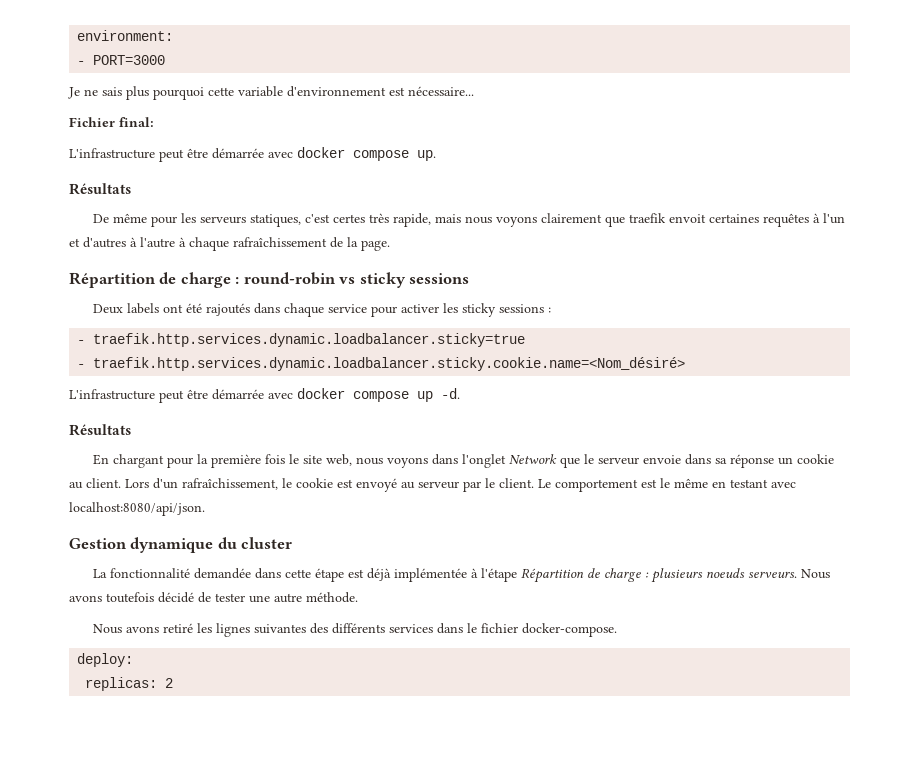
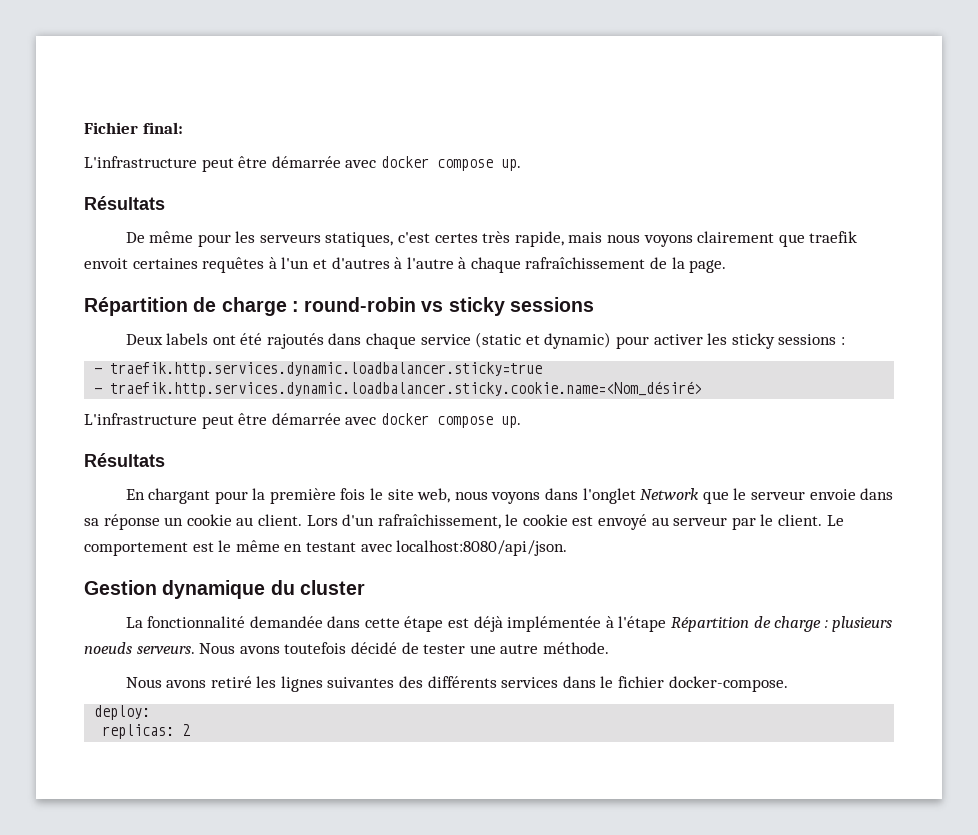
[77,30,174,41] [77,55,166,65] [68,86,474,100] environment: // - PORT=3000 // Je ne sais plus pourquoi cette variable d'environnement est nécessaire... // -> (84, 128) none
(368, 308) none -> [475,332,612,349] (static et dynamic)
[417,388,460,402] up -d. -> [500,416,521,428] up.

